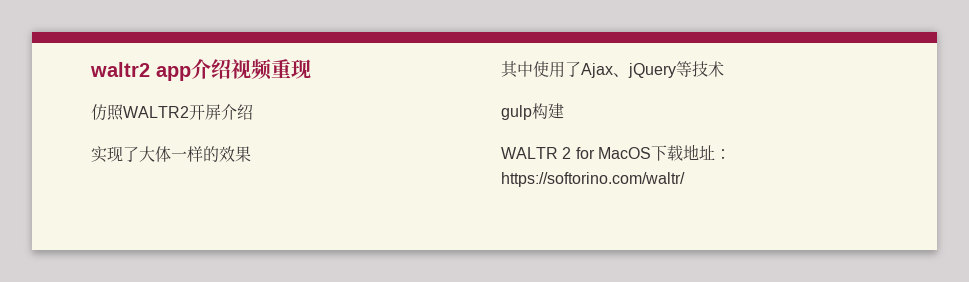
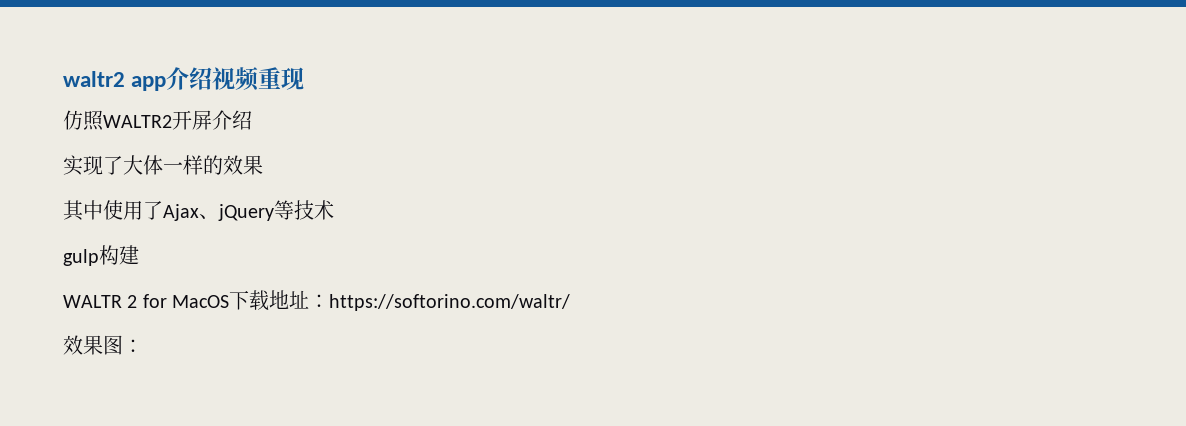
(685, 179) none -> [63,335,143,355] // 效果图：

